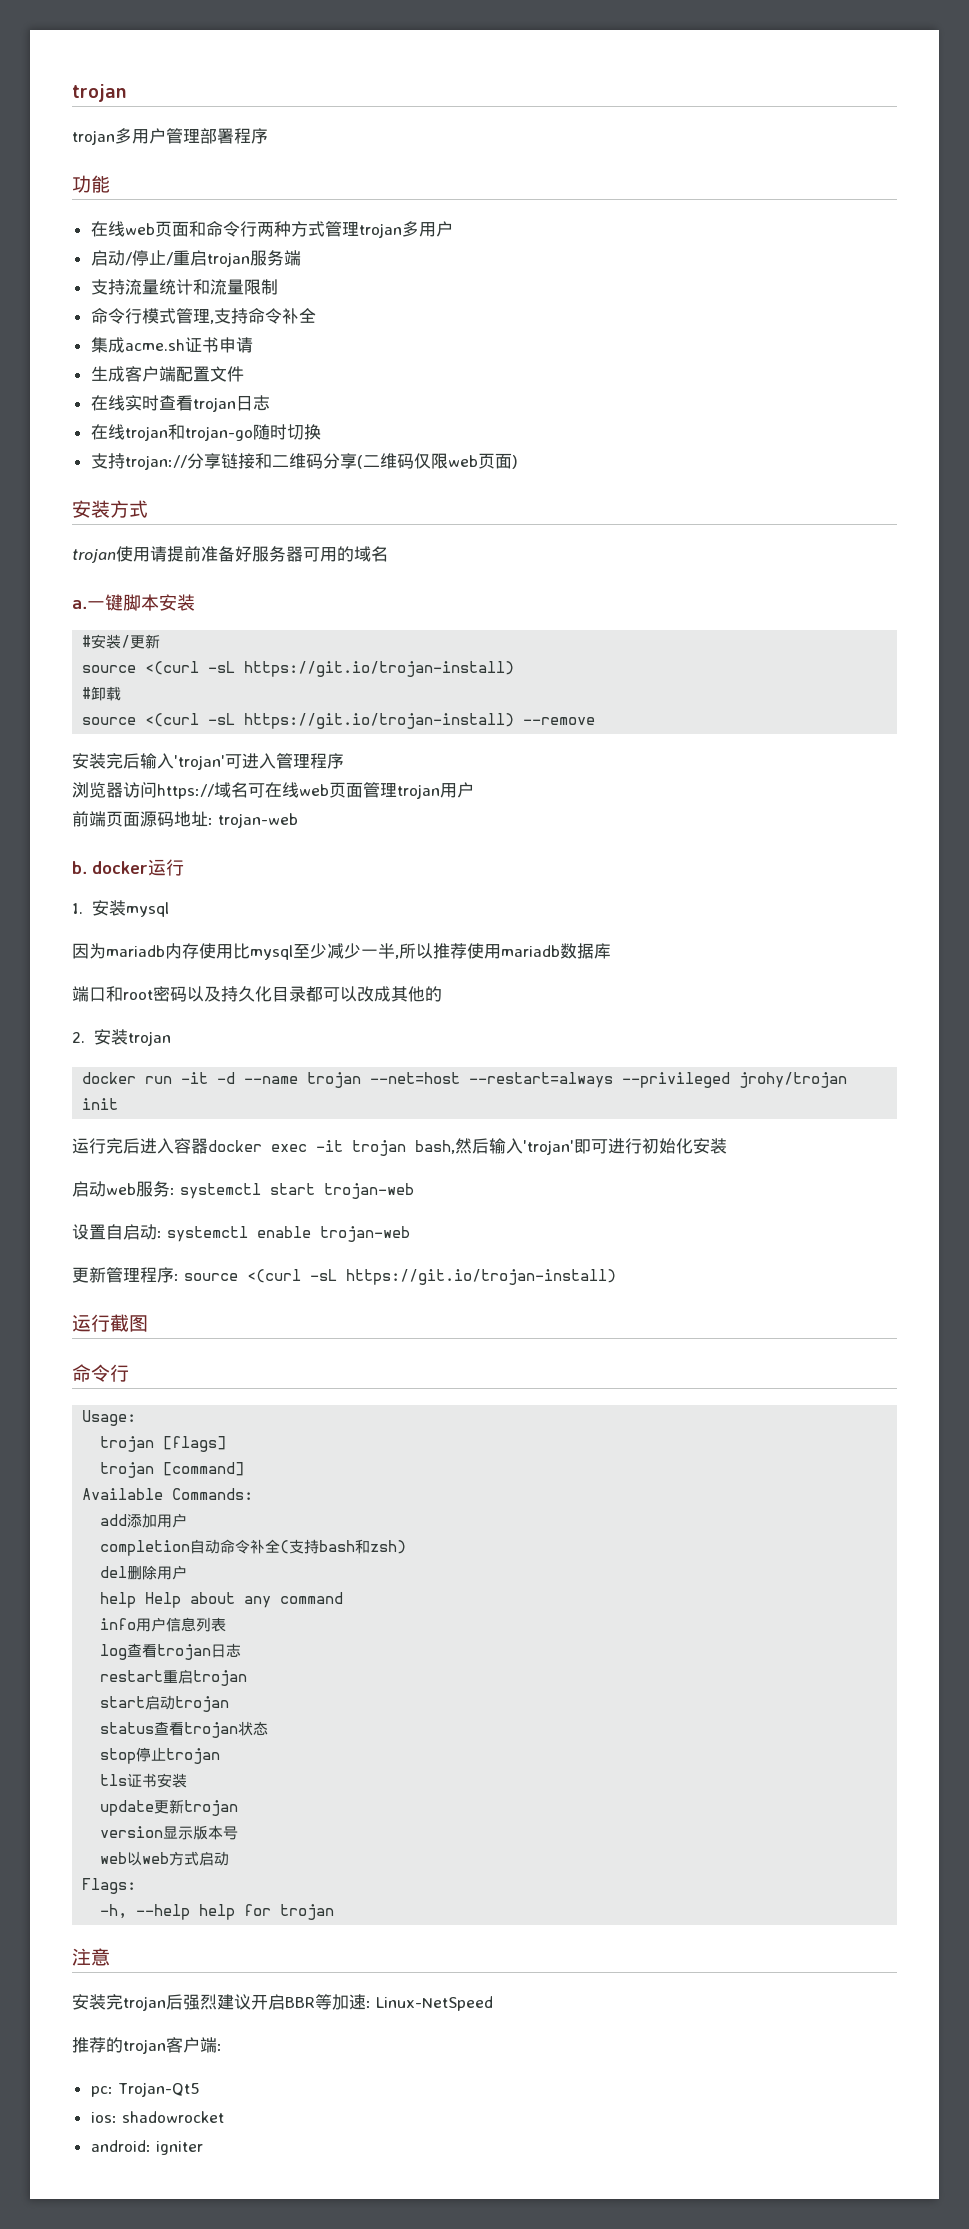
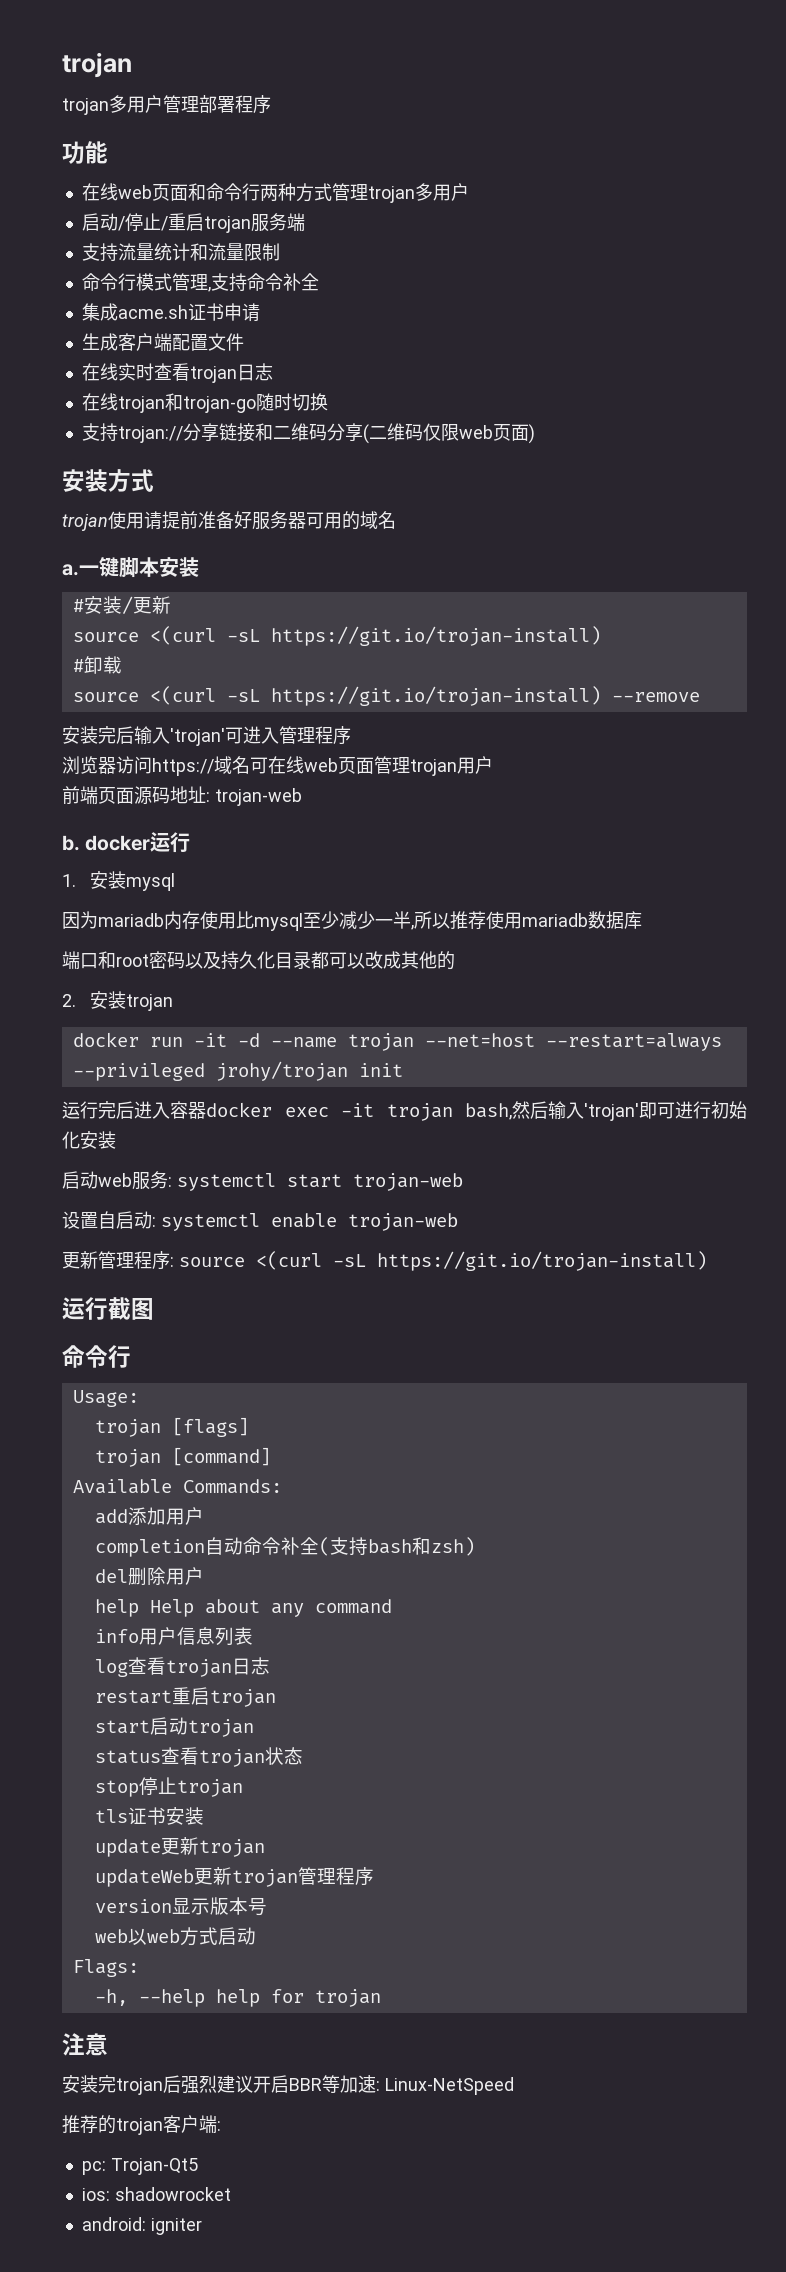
(239, 1808) none -> [94,1867,374,1887] // updateWeb更新trojan管理程序

